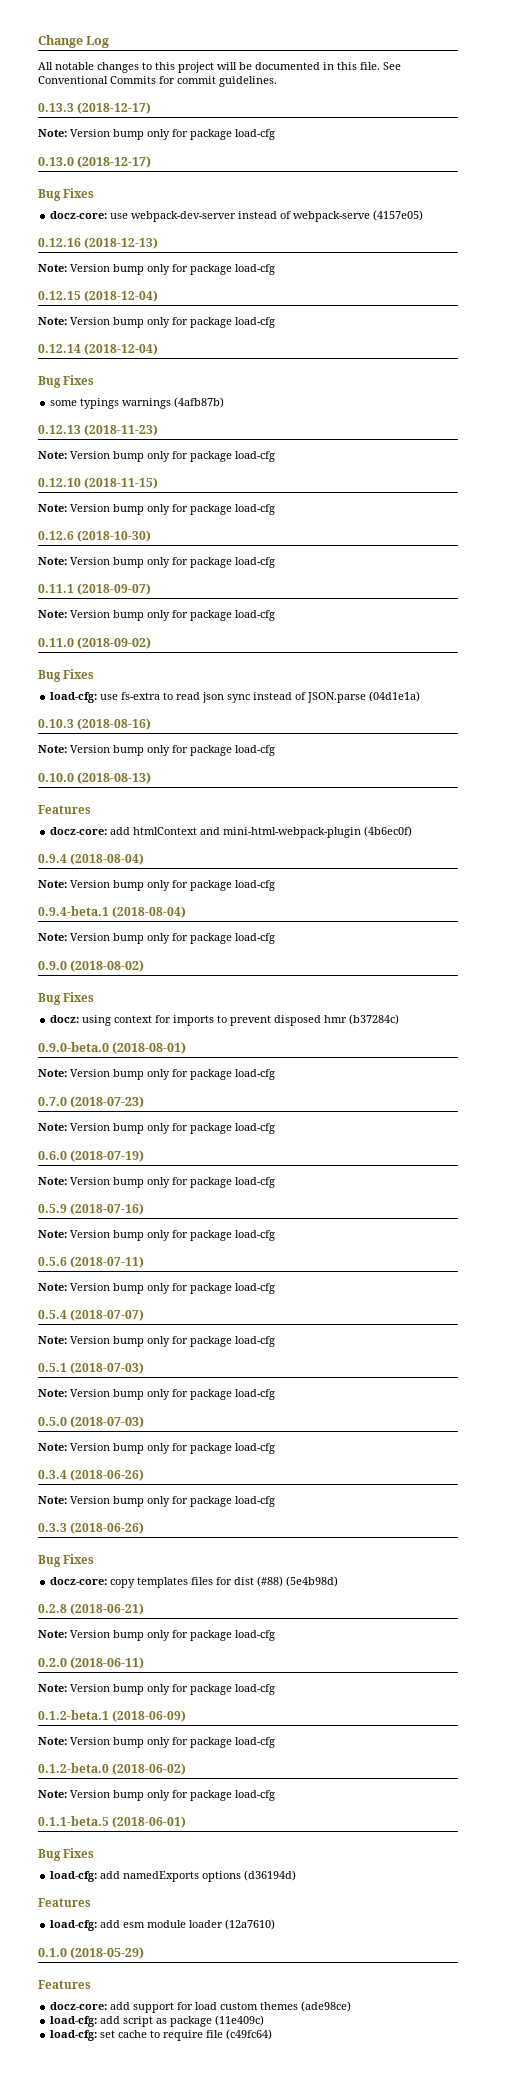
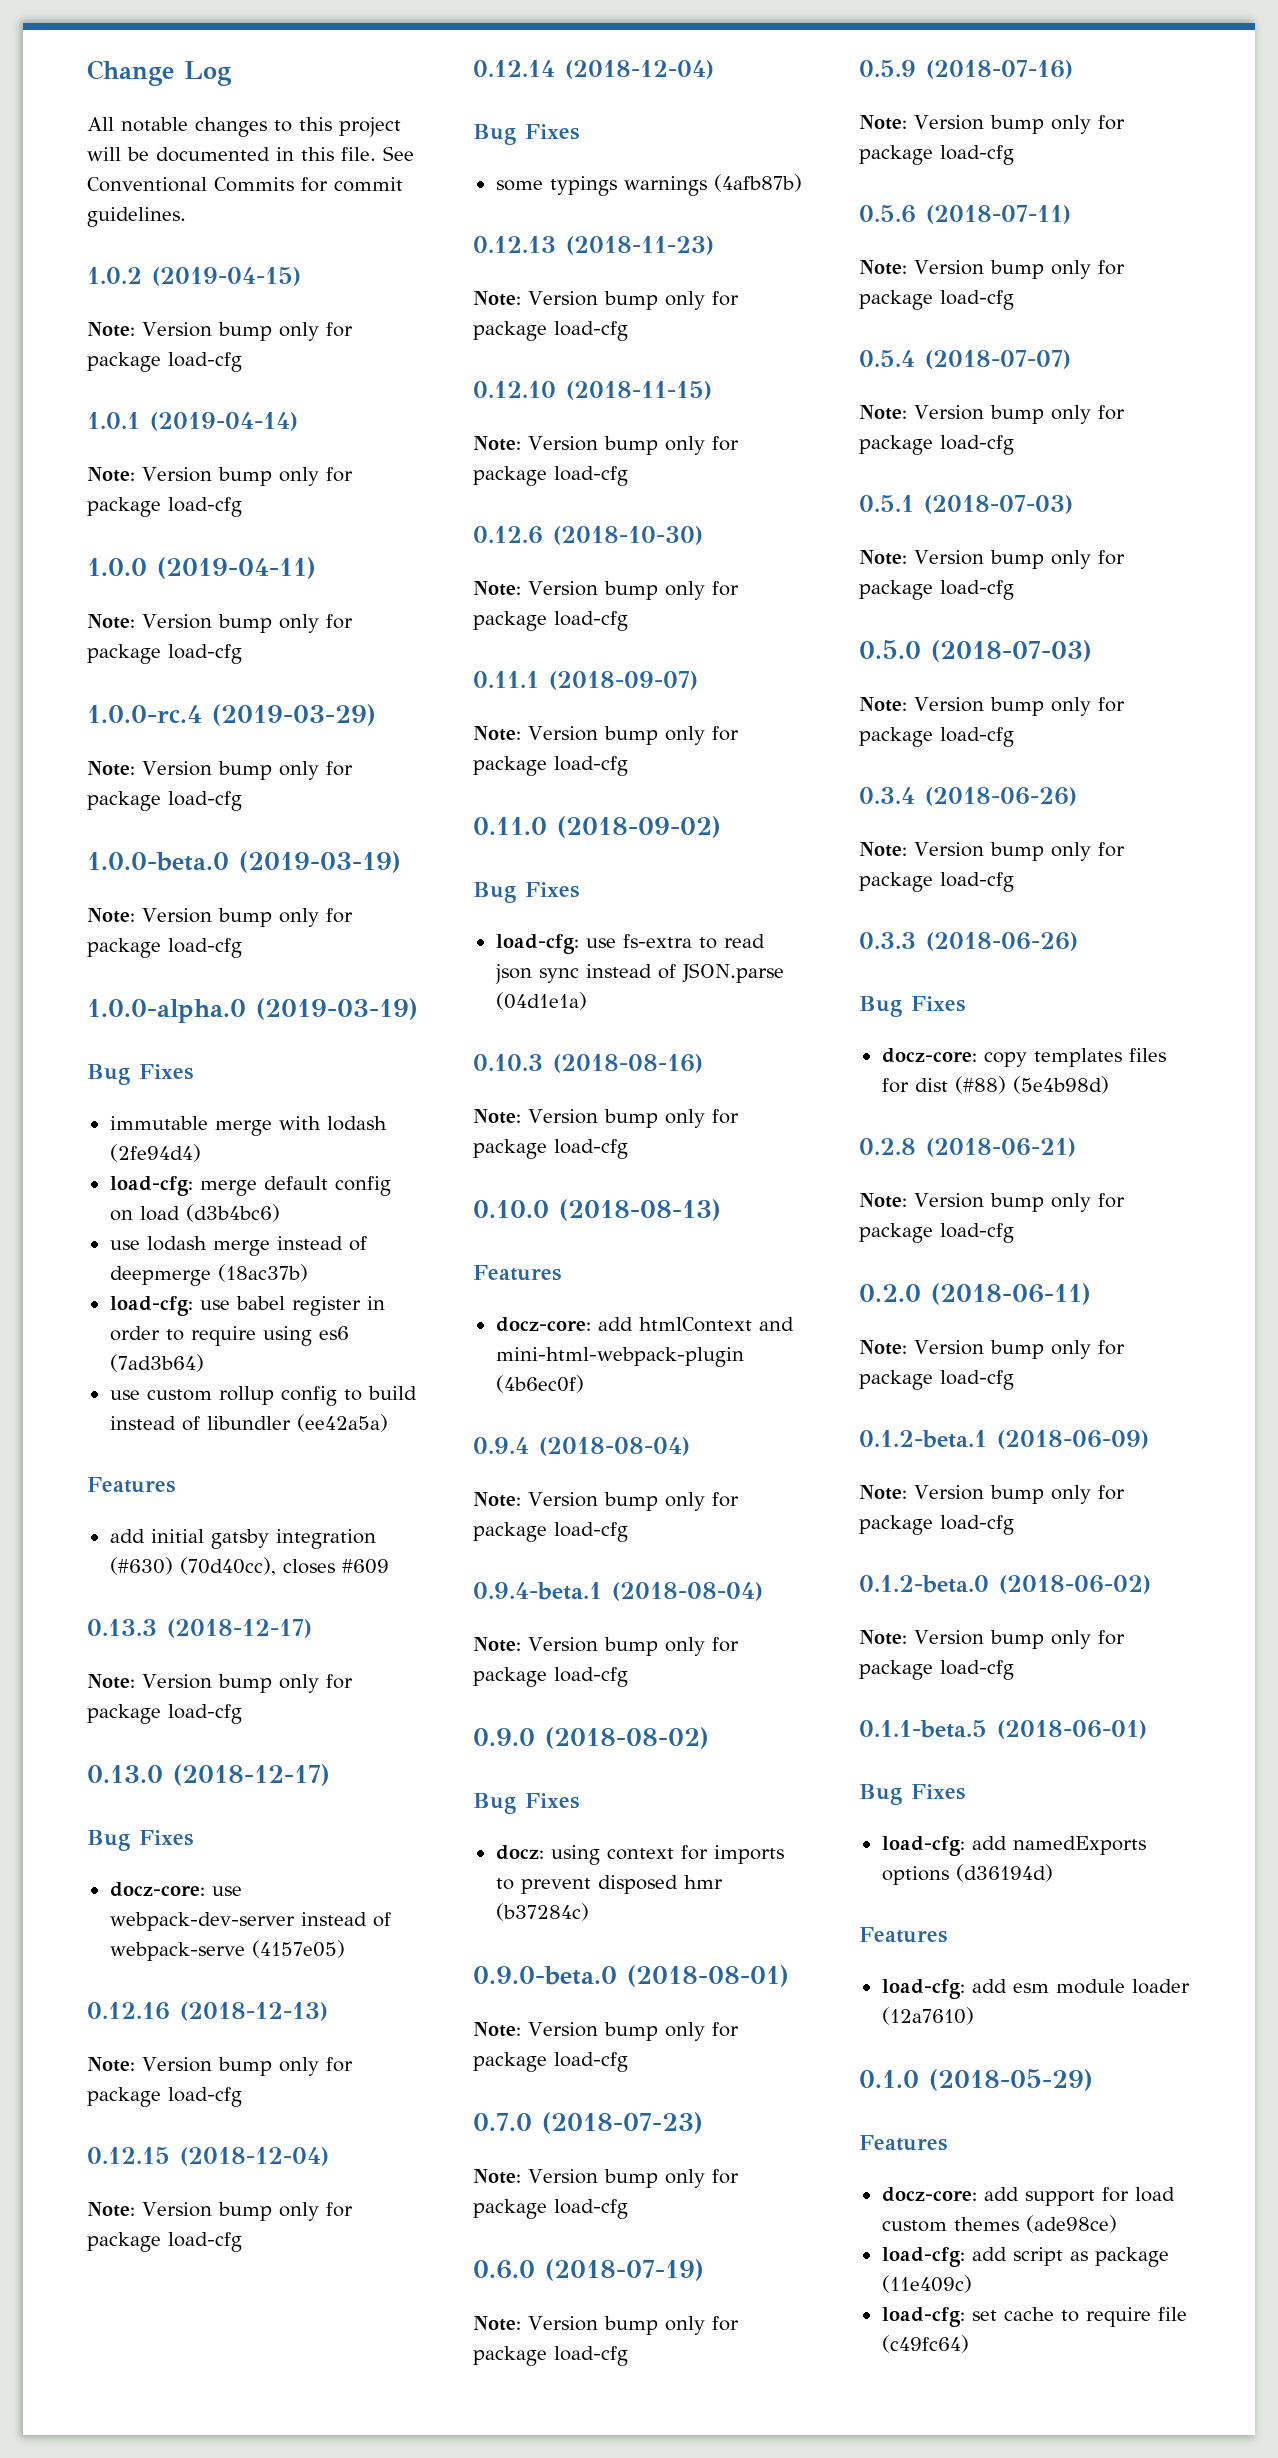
(277, 81) none -> [87,267,301,286] [87,322,353,341] [87,352,242,372] [87,412,298,431] [87,467,353,486] [87,497,242,517] [87,557,316,579] [87,614,353,633] [87,644,242,664] [87,704,376,726] [87,761,353,780] [87,791,242,811] [87,851,401,873] [87,908,353,927] [87,938,242,958] [87,998,418,1023] [87,1064,193,1085] [109,1116,387,1136] [109,1144,201,1162] [109,1176,391,1196] [109,1204,280,1222] [109,1236,367,1256] [109,1264,308,1286] [109,1296,385,1316] [109,1326,349,1346] [109,1354,204,1372] [109,1386,417,1406] [109,1414,388,1432] [87,1477,175,1493] [109,1529,376,1549] [109,1557,389,1576] // 1.0.2 (2019-04-15) // Note: Version bump only for package load-cfg // 1.0.1 (2019-04-14) // Note: Version bump only for package load-cfg // 1.0.0 (2019-04-11) // Note: Version bump only for package load-cfg // 1.0.0-rc.4 (2019-03-29) // Note: Version bump only for package load-cfg // 1.0.0-beta.0 (2019-03-19) // Note: Version bump only for package load-cfg // 1.0.0-alpha.0 (2019-03-19) // Bug Fixes // immutable merge with lodash (2fe94d4) // load-cfg: merge default config on load (d3b4bc6) // use lodash merge instead of deepmerge (18ac37b) // load-cfg: use babel register in order to require using es6 (7ad3b64) // use custom rollup config to build instead of libundler (ee42a5a) // Features // add initial gatsby integration (#630) (70d40cc), closes #609

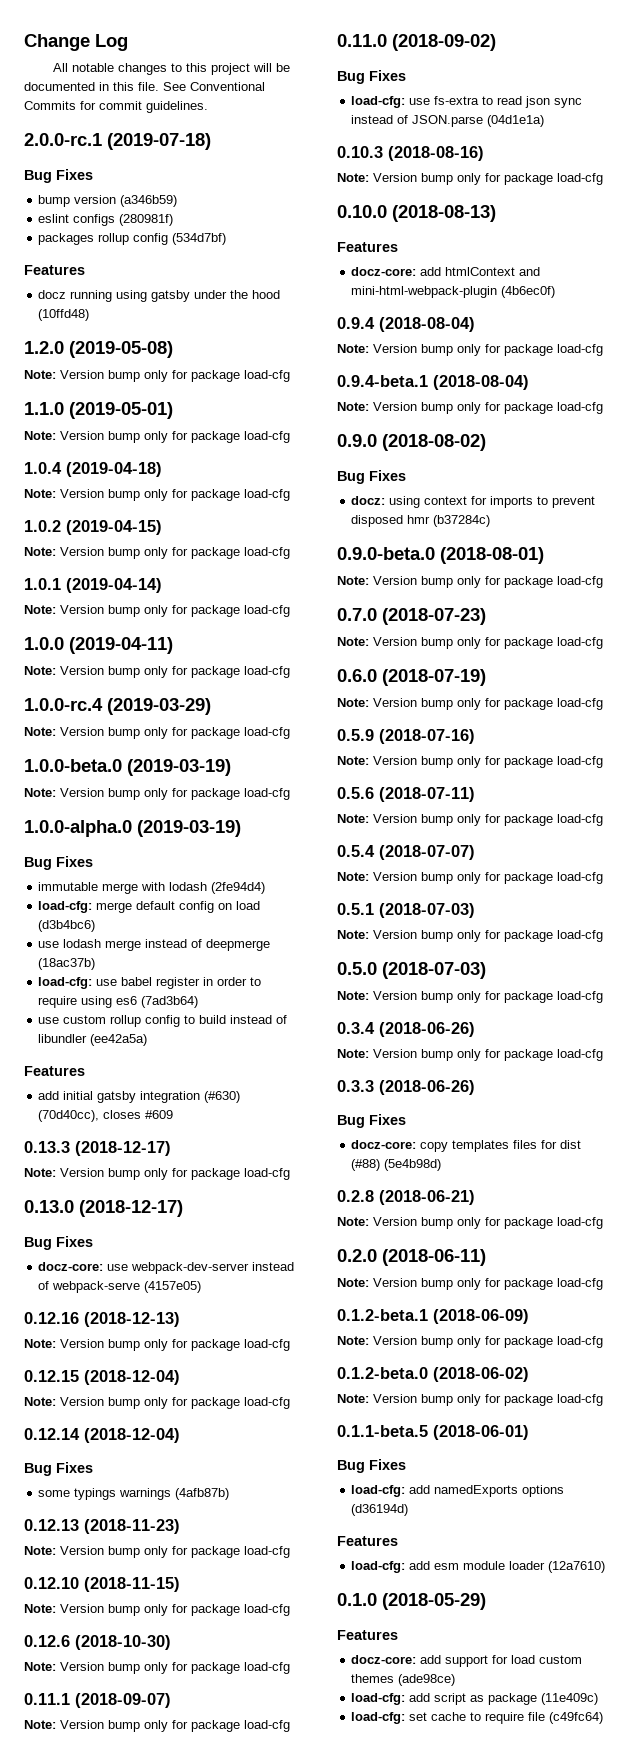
(186, 217) none -> [24,133,211,150] [24,169,93,183] [38,195,178,207] [38,214,174,226] [38,233,227,245] [24,265,85,275] [38,290,281,302] [38,309,90,321] [24,341,173,358] [24,370,290,382] [24,402,173,419] [24,431,290,443] [24,462,162,477] [24,489,290,501] // 2.0.0-rc.1 (2019-07-18) // Bug Fixes // bump version (a346b59) // eslint configs (280981f) // packages rollup config (534d7bf) // Features // docz running using gatsby under the hood (10ffd48) // 1.2.0 (2019-05-08) // Note: Version bump only for package load-cfg // 1.1.0 (2019-05-01) // Note: Version bump only for package load-cfg // 1.0.4 (2019-04-18) // Note: Version bump only for package load-cfg

